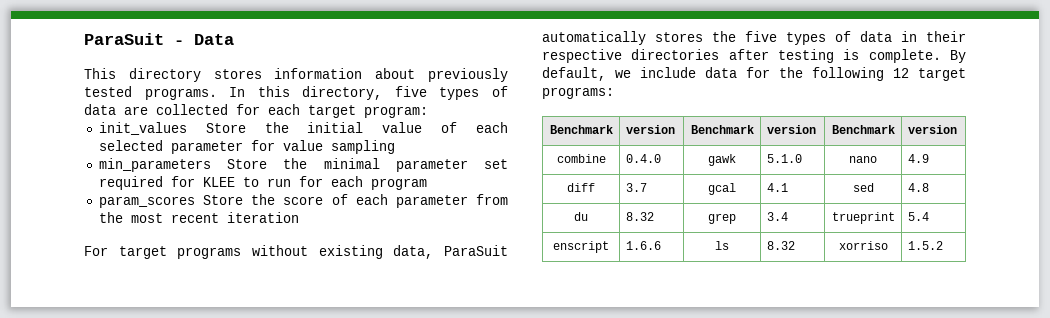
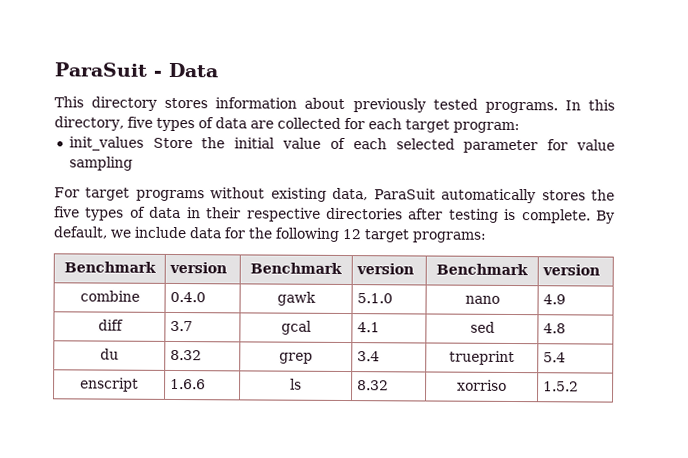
[98,158,508,172] [98,176,427,190] [98,194,508,208] [98,212,299,223] // min_parameters Store the minimal parameter set required for KLEE to run for each program // param_scores Store the score of each parameter from the most recent iteration -> (133, 163) none

